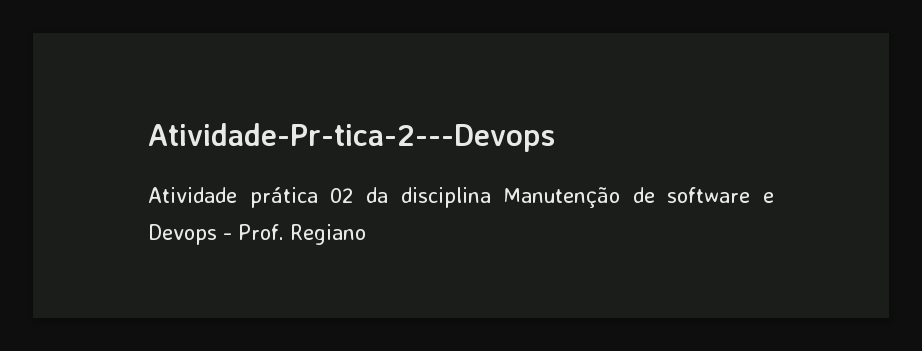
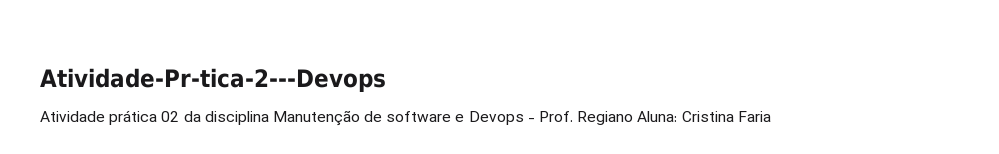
(366, 234) none -> [637,111,771,122] Aluna: Cristina Faria

